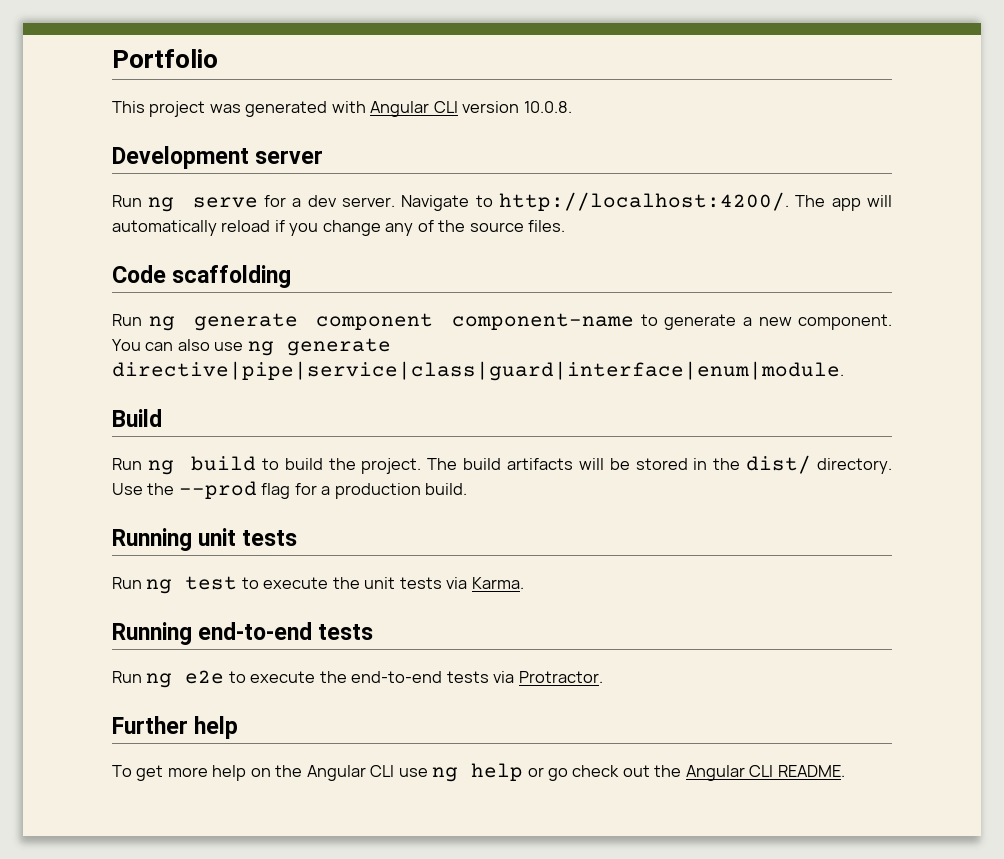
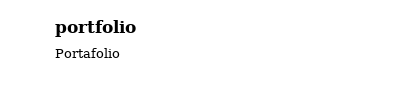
[112,49,218,68] [112,101,572,117] [112,146,324,169] [112,192,892,212] [112,220,566,236] [112,265,292,288] [112,313,892,331] [112,338,391,356] [112,361,844,381] [112,409,162,427] [112,455,892,475] [112,481,468,499] [112,528,298,551] [112,576,524,594] [112,622,374,645] [112,670,603,688] [112,716,239,739] [112,763,845,782] Portfolio // This project was generated with Angular CLI version 10.0.8. // Development server // Run ng serve for a dev server. Navigate to http://localhost:4200/. The app will automatically reload if you change any of the source files. // Code scaffolding // Run ng generate component component-name to generate a new component. You can also use ng generate directive|pipe|service|class|guard|interface|enum|module. // Build // Run ng build to build the project. The build artifacts will be stored in the dist/ directory. Use the --prod flag for a production build. // Running unit tests // Run ng test to execute the unit tests via Karma. // Running end-to-end tests // Run ng e2e to execute the end-to-end tests via Protractor. // Further help // To get more help on the Angular CLI use ng help or go check out the Angular CLI README. -> [55,20,136,37] [55,48,120,58] portfolio // Portafolio

